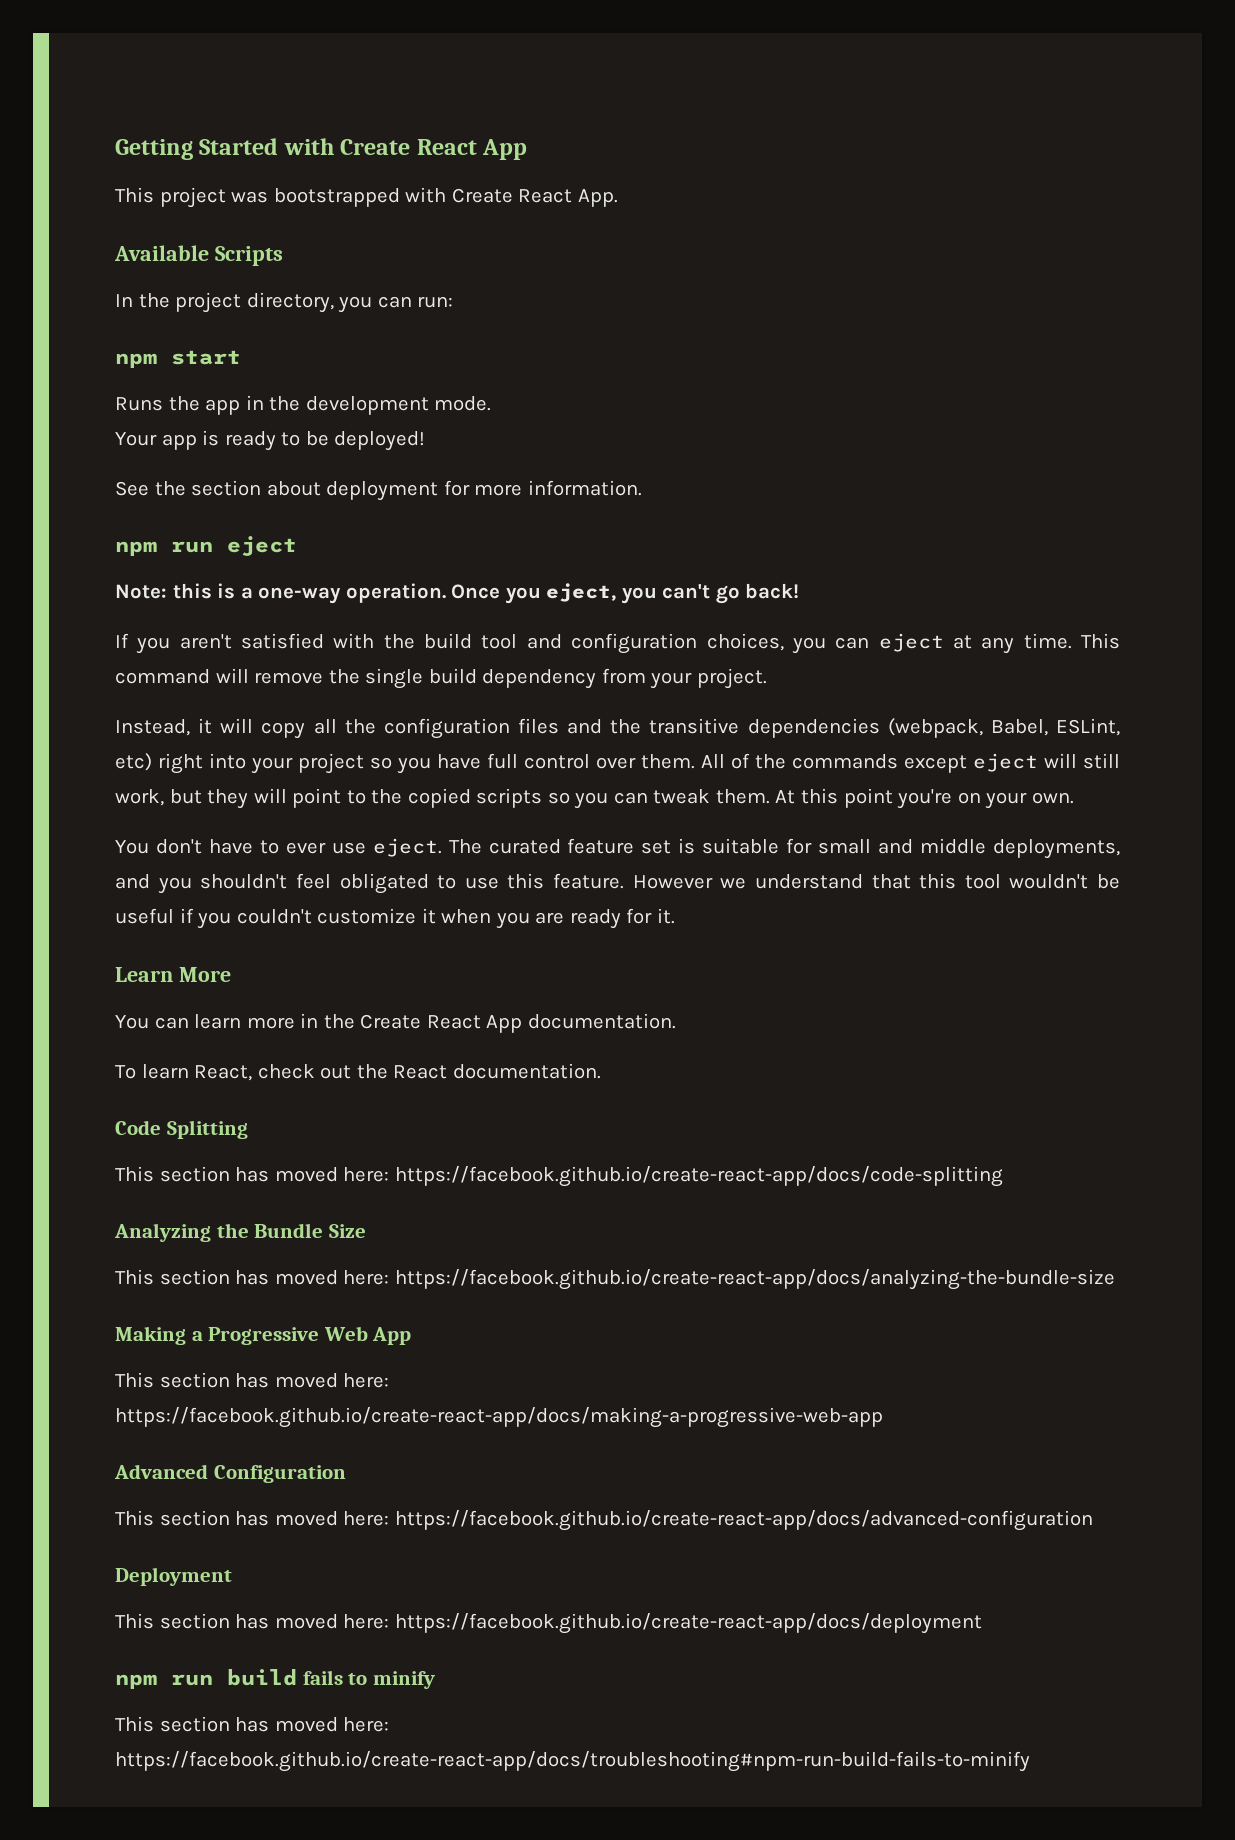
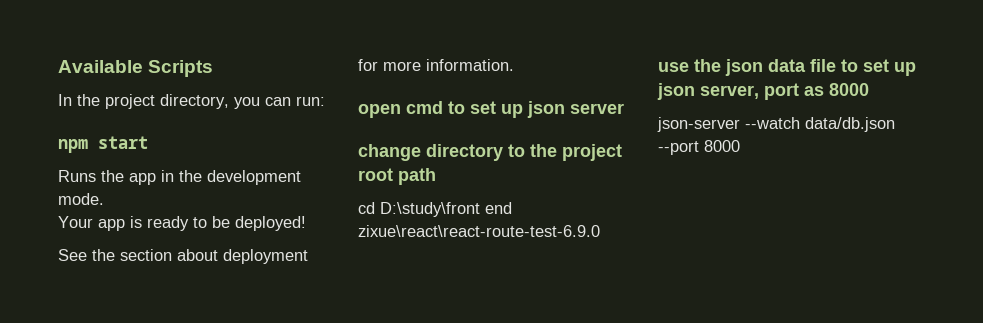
[115,138,528,160] [115,187,618,208] Getting Started with Create React App // This project was bootstrapped with Create React App. // -> (58, 66) none
[115,536,297,556] [115,583,800,604] [115,633,1121,654] [115,668,767,689] [115,718,1120,739] [115,753,1120,774] [115,788,1074,809] [115,838,1121,859] [115,873,1120,894] [115,908,675,929] [115,967,231,982] [115,1013,676,1033] [115,1063,601,1081] [115,1120,248,1139] [115,1166,1003,1187] [114,1223,366,1242] [115,1269,1115,1290] [115,1326,412,1345] [115,1372,390,1388] [115,1407,883,1428] [114,1464,346,1483] [115,1510,1093,1531] [115,1567,232,1586] [115,1613,982,1634] [115,1669,435,1689] [115,1716,390,1732] [115,1751,1030,1772] npm run eject // Note: this is a one-way operation. Once you eject, you can't go back! // If you aren't satisfied with the build tool and configuration choices, you can eject at any time. This command will remove the single build dependency from your project. // Instead, it will copy all the configuration files and the transitive dependencies (webpack, Babel, ESLint, etc) right into your project so you have full control over them. All of the commands except eject will still work, but they will point to the copied scripts so you can tweak them. At this point you're on your own. // You don't have to ever use eject. The curated feature set is suitable for small and middle deployments, and you shouldn't feel obligated to use this feature. However we understand that this tool wouldn't be useful if you couldn't customize it when you are ready for it. // Learn More // You can learn more in the Create React App documentation. // To learn React, check out the React documentation. // Code Splitting // This section has moved here: https://facebook.github.io/create-react-app/docs/code-splitting // Analyzing the Bundle Size // This section has moved here: https://facebook.github.io/create-react-app/docs/analyzing-the-bundle-size // Making a Progressive Web App // This section has moved here: https://facebook.github.io/create-react-app/docs/making-a-progressive-web-app // Advanced Configuration // This section has moved here: https://facebook.github.io/create-react-app/docs/advanced-configuration // Deployment // This section has moved here: https://facebook.github.io/create-react-app/docs/deployment // npm run build fails to minify // This section has moved here: https://facebook.github.io/create-react-app/docs/troubleshooting#npm-run-build-fails-to-minify -> [358,101,624,118] [358,144,622,161] [358,168,436,185] [358,202,512,217] [358,225,600,237] [658,59,916,76] [657,83,869,100] [657,117,895,132] [658,140,740,155] open cmd to set up json server // change directory to the project root path // cd D:\study\front end zixue\react\react-route-test-6.9.0 // use the json data file to set up json server, port as 8000 // json-server --watch data/db.json --port 8000

